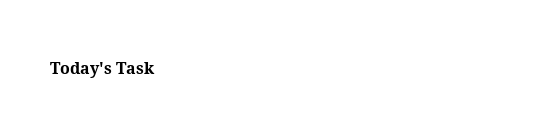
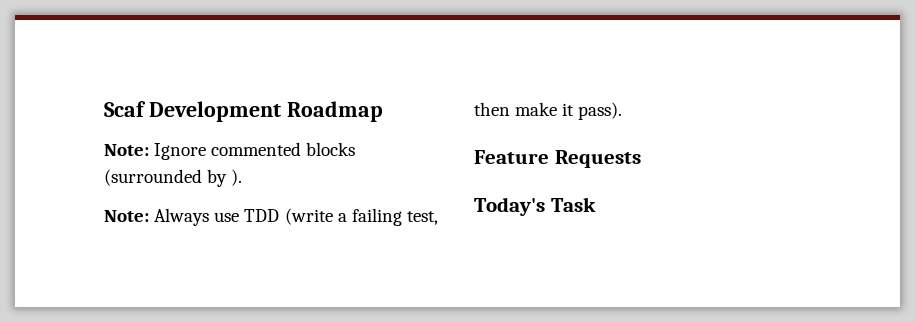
(50, 70) none -> [104,101,383,122] [104,142,356,160] [104,169,243,187] [104,208,438,226] [474,102,623,120] [474,150,641,168] Scaf Development Roadmap // Note: Ignore commented blocks (surrounded by ). // Note: Always use TDD (write a failing test, then make it pass). // Feature Requests //

